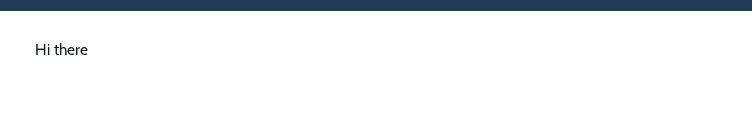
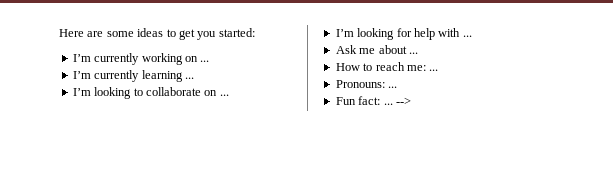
[35,43,89,55] Hi there -> [59,28,255,40] [72,53,210,65] [72,70,194,82] [72,87,229,99] [335,28,472,40] [335,45,418,54] [335,62,439,71] [335,80,398,88] [335,96,411,105] Here are some ideas to get you started: // I’m currently working on ... // I’m currently learning ... // I’m looking to collaborate on ... // I’m looking for help with ... // Ask me about ... // How to reach me: ... // Pronouns: ... // Fun fact: ... -->

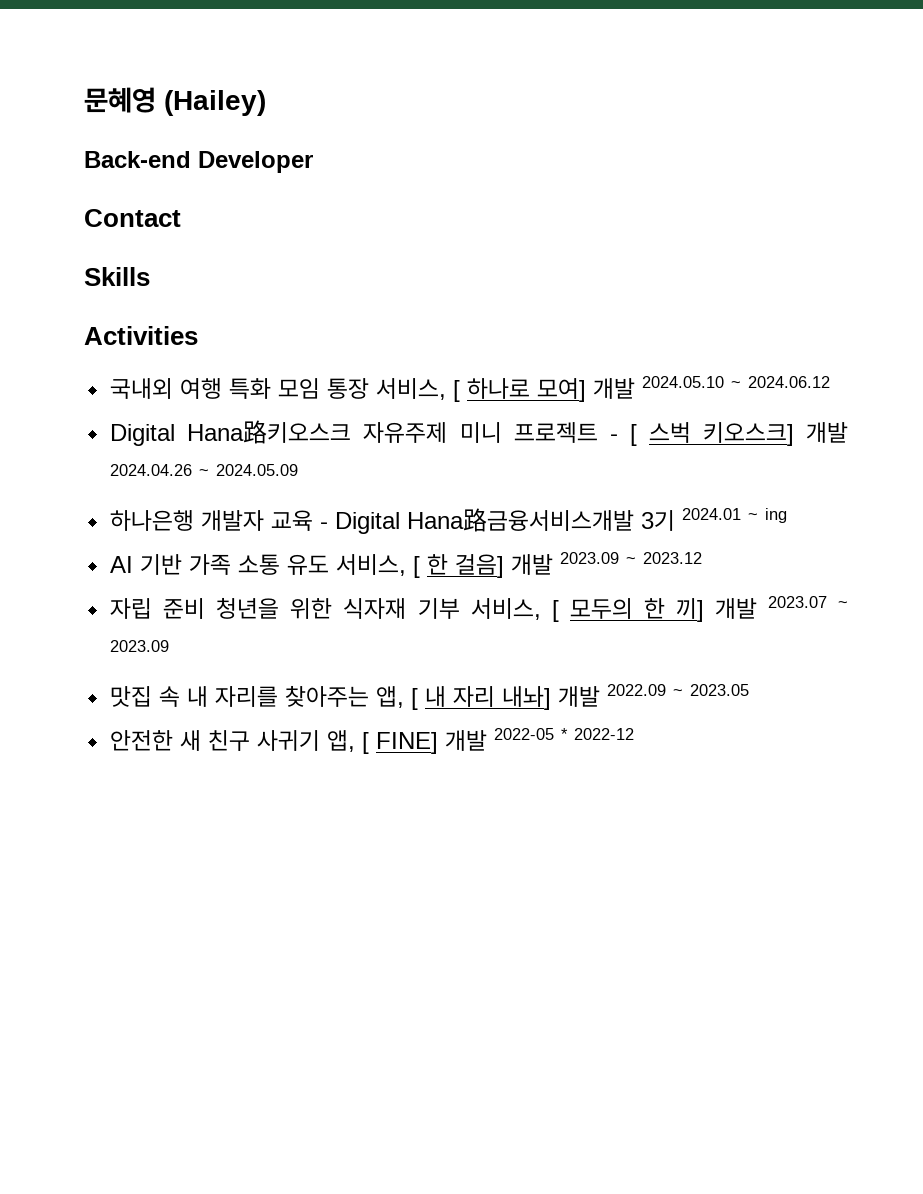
[59,28,255,40] [72,53,210,65] [72,70,194,82] [72,87,229,99] [335,28,472,40] [335,45,418,54] [335,62,439,71] [335,80,398,88] [335,96,411,105] Here are some ideas to get you started: // I’m currently working on ... // I’m currently learning ... // I’m looking to collaborate on ... // I’m looking for help with ... // Ask me about ... // How to reach me: ... // Pronouns: ... // Fun fact: ... --> -> [84,87,266,116] [84,151,313,173] [84,209,181,227] [84,267,150,286] [84,326,198,345] [110,376,831,402] [110,420,849,446] [110,464,299,476] [110,508,788,534] [110,552,703,578] [110,596,848,622] [110,640,170,652] [110,684,750,710] [110,728,635,754] 문혜영 (Hailey) // Back-end Developer // Contact // Skills // Activities // 국내외 여행 특화 모임 통장 서비스, [ 하나로 모여] 개발 2024.05.10 ~ 2024.06.12 // Digital Hana路키오스크 자유주제 미니 프로젝트 - [ 스벅 키오스크] 개발 2024.04.26 ~ 2024.05.09 // 하나은행 개발자 교육 - Digital Hana路금융서비스개발 3기 2024.01 ~ ing // AI 기반 가족 소통 유도 서비스, [ 한 걸음] 개발 2023.09 ~ 2023.12 // 자립 준비 청년을 위한 식자재 기부 서비스, [ 모두의 한 끼] 개발 2023.07 ~ 2023.09 // 맛집 속 내 자리를 찾아주는 앱, [ 내 자리 내놔] 개발 2022.09 ~ 2023.05 // 안전한 새 친구 사귀기 앱, [ FINE] 개발 2022-05 * 2022-12

